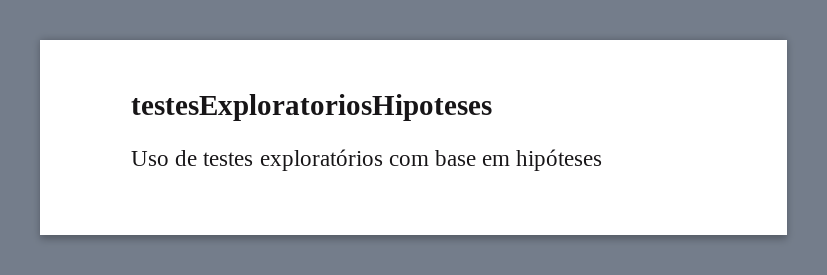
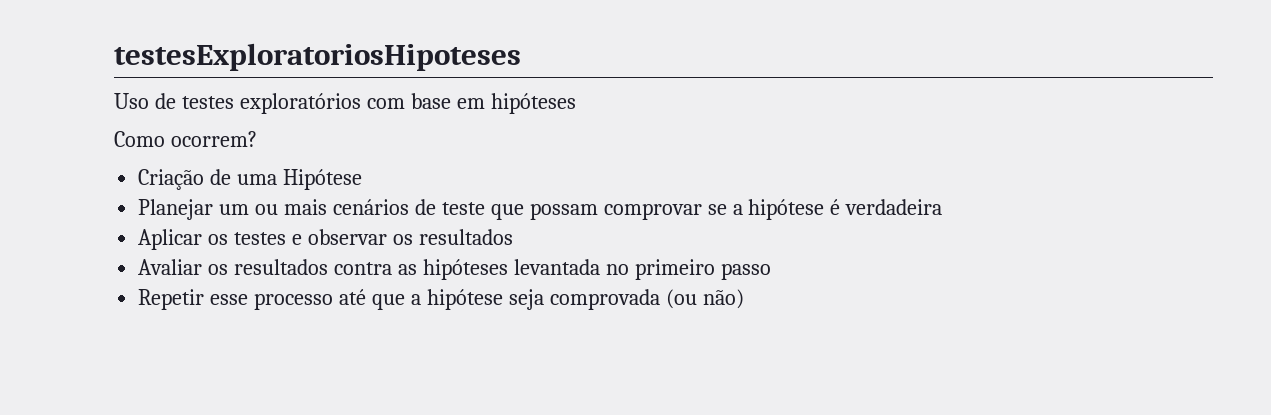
(603, 160) none -> [114,131,257,147] [138,169,363,190] [138,199,943,220] [138,229,513,250] [138,259,771,280] [138,289,744,310] // Como ocorrem? // Criação de uma Hipótese // Planejar um ou mais cenários de teste que possam comprovar se a hipótese é verdadeira // Aplicar os testes e observar os resultados // Avaliar os resultados contra as hipóteses levantada no primeiro passo // Repetir esse processo até que a hipótese seja comprovada (ou não)

